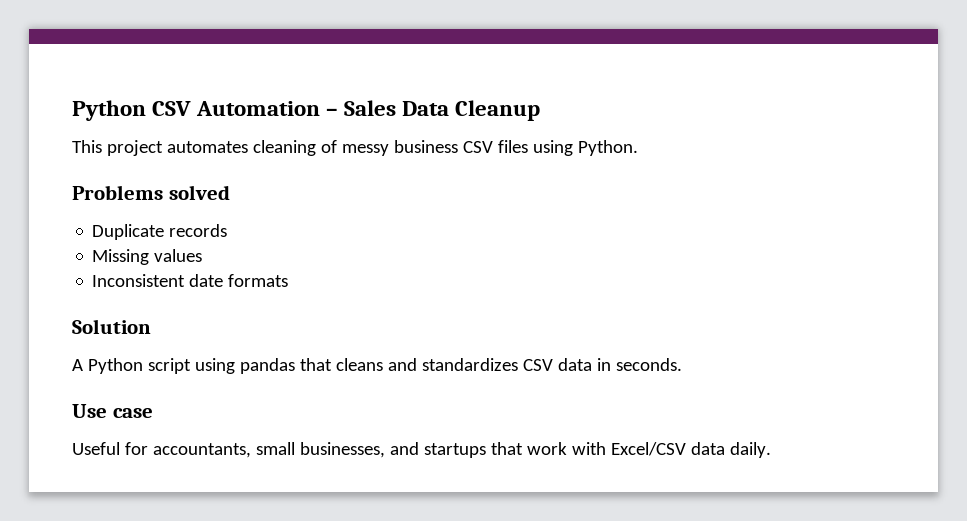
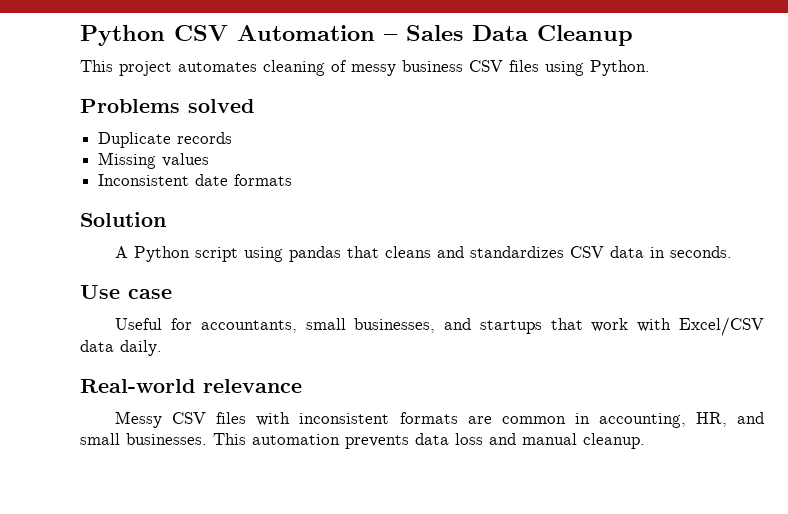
(771, 450) none -> [80,379,302,393] [115,411,765,428] [80,433,645,449] // Real-world relevance // Messy CSV files with inconsistent formats are common in accounting, HR, and small businesses. This automation prevents data loss and manual cleanup.

